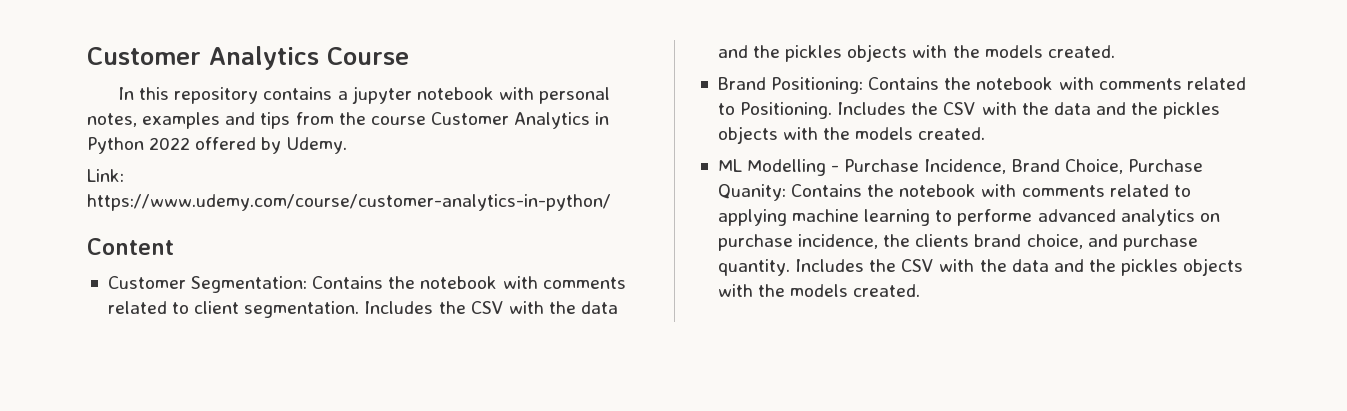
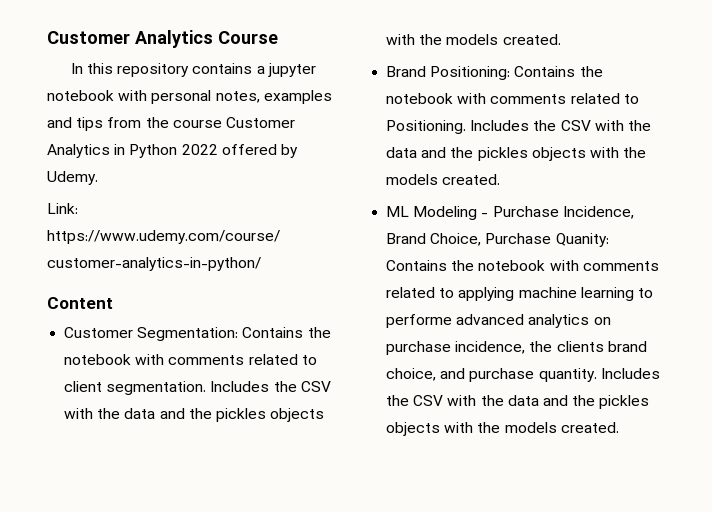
[747,159,827,176] Modelling -> [413,206,478,220] Modeling

